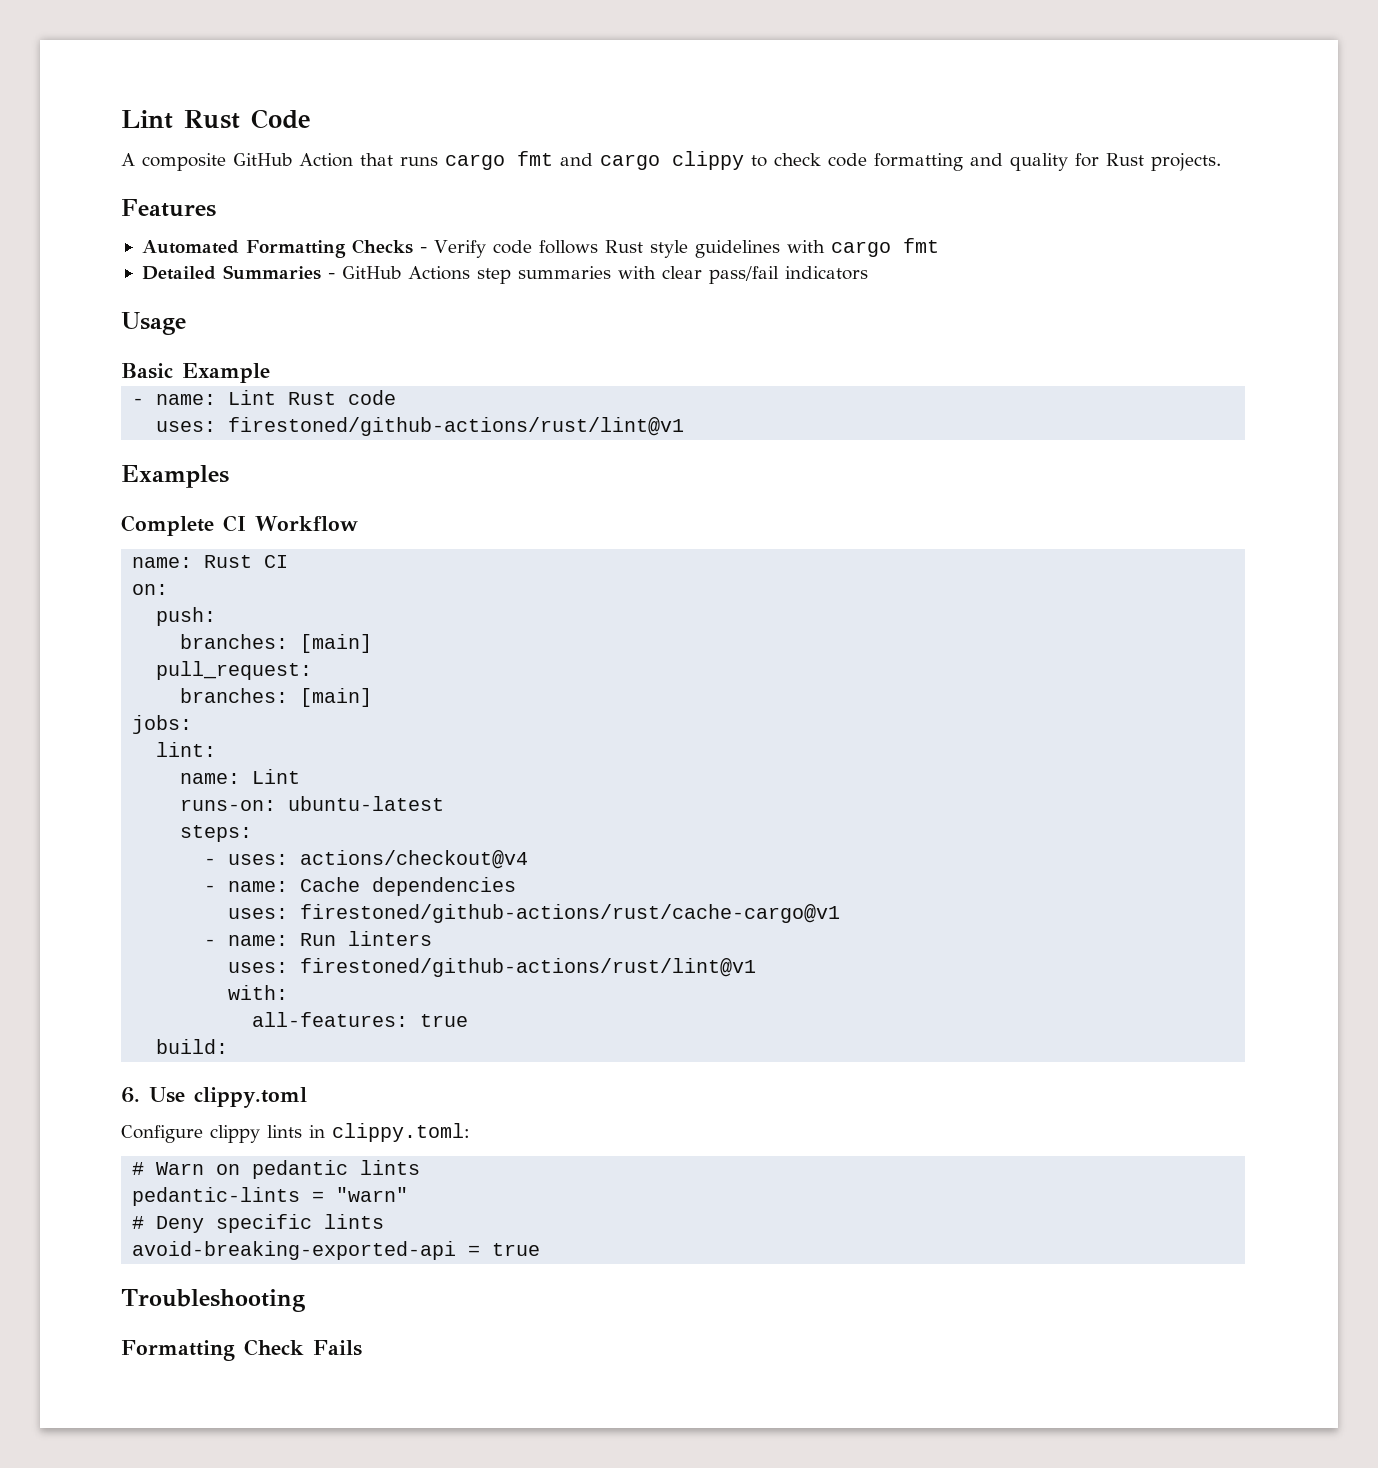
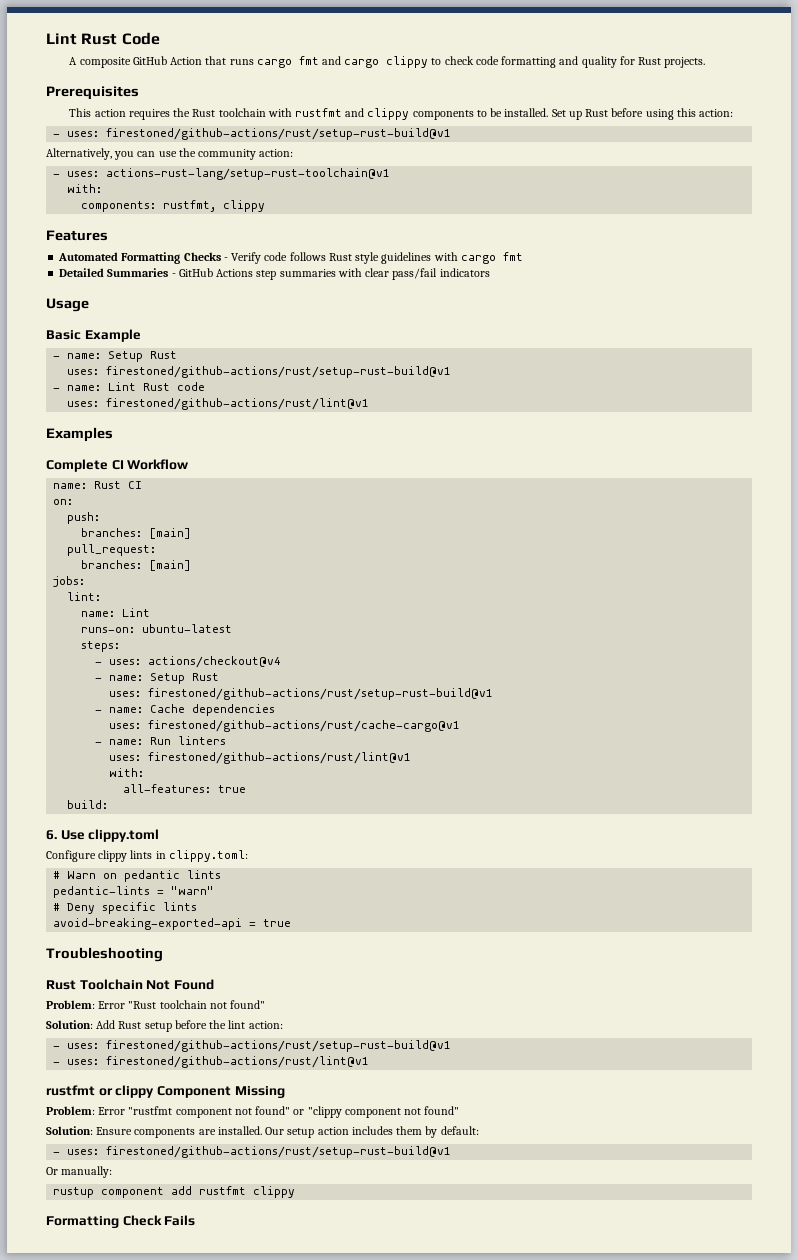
(1221, 162) none -> [46,86,139,100] [69,108,734,120] [53,128,452,140] [46,148,294,160] [53,168,391,180] [67,184,103,193] [81,200,266,212] // Prerequisites // This action requires the Rust toolchain with rustfmt and clippy components to be installed. Set up Rust before using this action: // - uses: firestoned/github-actions/rust/setup-rust-build@v1 // Alternatively, you can use the community action: // - uses: actions-rust-lang/setup-rust-toolchain@v1 // with: // components: rustfmt, clippy
(270, 373) none -> [53,351,178,362] [67,366,452,378] // - name: Setup Rust // uses: firestoned/github-actions/rust/setup-rust-build@v1
(529, 859) none -> [95,673,220,684] [109,688,494,700] // - name: Setup Rust // uses: firestoned/github-actions/rust/setup-rust-build@v1
(305, 1300) none -> [46,979,214,990] [46,1000,266,1009] [46,1020,283,1032] [53,1040,452,1052] [53,1056,370,1068] [46,1085,285,1098] [46,1106,460,1118] [46,1126,479,1138] [53,1146,452,1158] [46,1166,113,1178] [53,1186,296,1198] // Rust Toolchain Not Found // Problem: Error "Rust toolchain not found" // Solution: Add Rust setup before the lint action: // - uses: firestoned/github-actions/rust/setup-rust-build@v1 // - uses: firestoned/github-actions/rust/lint@v1 // rustfmt or clippy Component Missing // Problem: Error "rustfmt component not found" or "clippy component not found" // Solution: Ensure components are installed. Our setup action includes them by default: // - uses: firestoned/github-actions/rust/setup-rust-build@v1 // Or manually: // rustup component add rustfmt clippy

